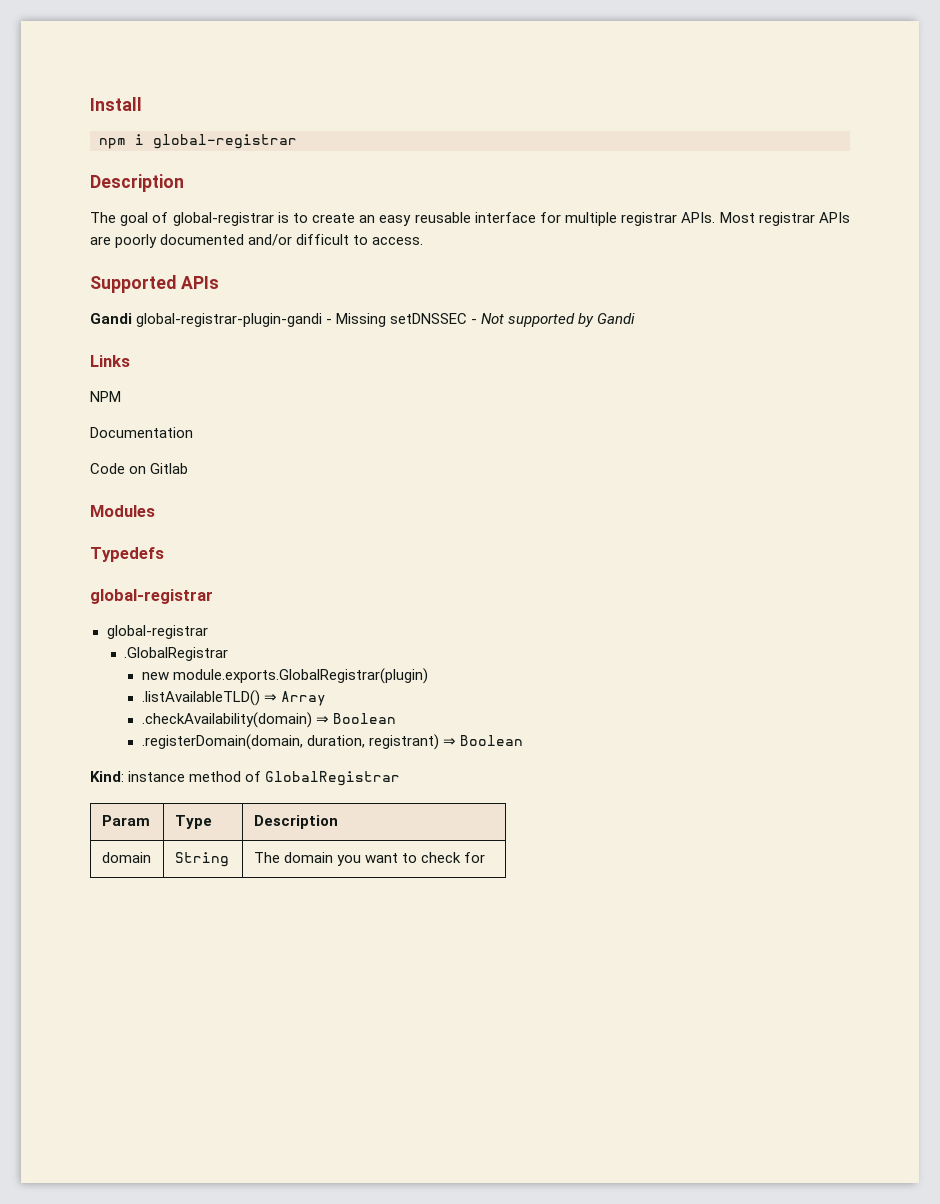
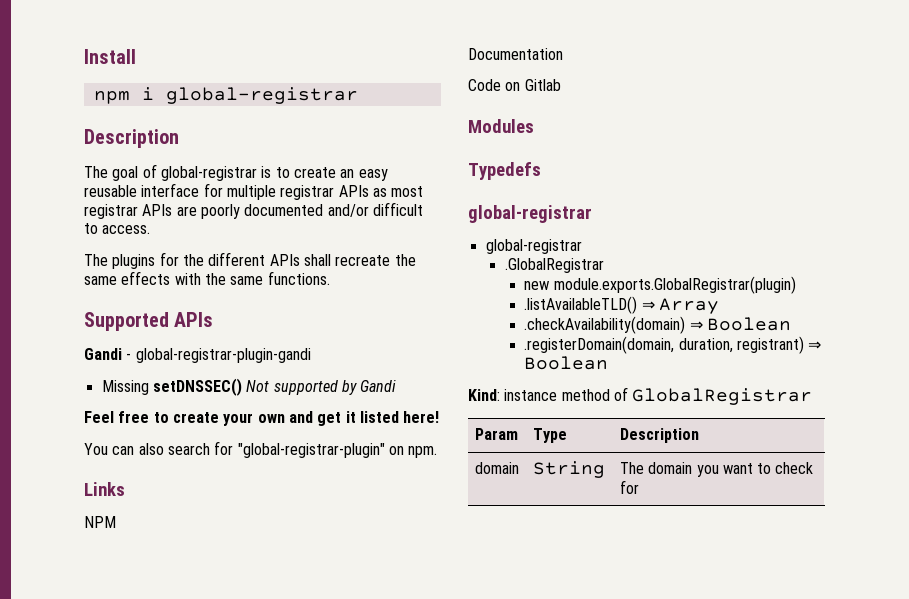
[681,212,755,223] APIs. Most -> [338,185,424,197] APIs as most
(424, 241) none -> [84,252,416,269] [84,271,330,285] // The plugins for the different APIs shall recreate the same effects with the same functions.
(132, 318) none -> [126,353,132,360] -
[326,313,478,327] - Missing setDNSSEC - -> [101,378,242,396] // Missing setDNSSEC()
(636, 318) none -> [84,411,440,426] [84,441,438,458] // Feel free to create your own and get it listed here! // You can also search for "global-registrar-plugin" on npm.

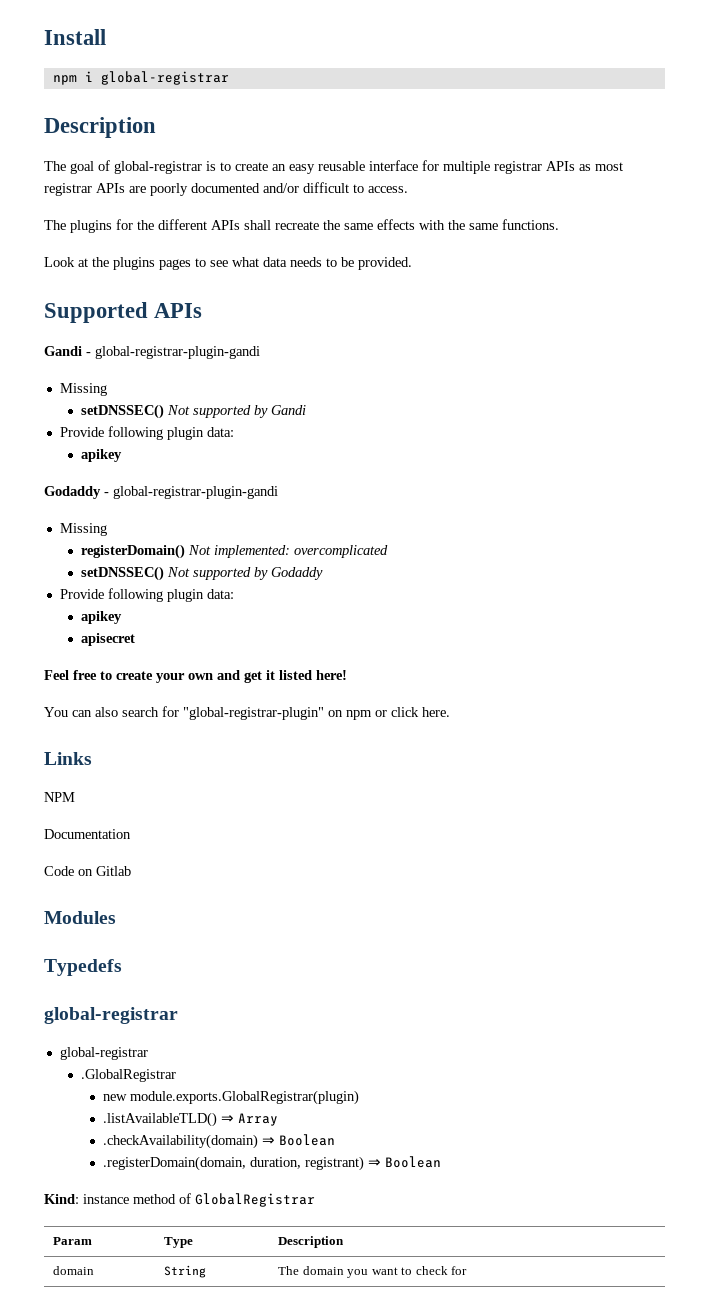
(330, 278) none -> [44,257,412,270] // Look at the plugins pages to see what data needs to be provided.
(149, 387) none -> (107, 389) //
(397, 386) none -> [59,426,234,440] [81,449,123,462] [44,486,278,499] [59,523,107,536] [81,544,389,559] [81,566,324,581] [59,588,234,602] [81,611,123,624] [81,633,136,646] // Provide following plugin data: // apikey // Godaddy - global-registrar-plugin-gandi // Missing // registerDomain() Not implemented: overcomplicated // setDNSSEC() Not supported by Godaddy // Provide following plugin data: // apikey // apisecret
[408,446,438,458] npm. -> [346,707,450,720] npm or click here.

